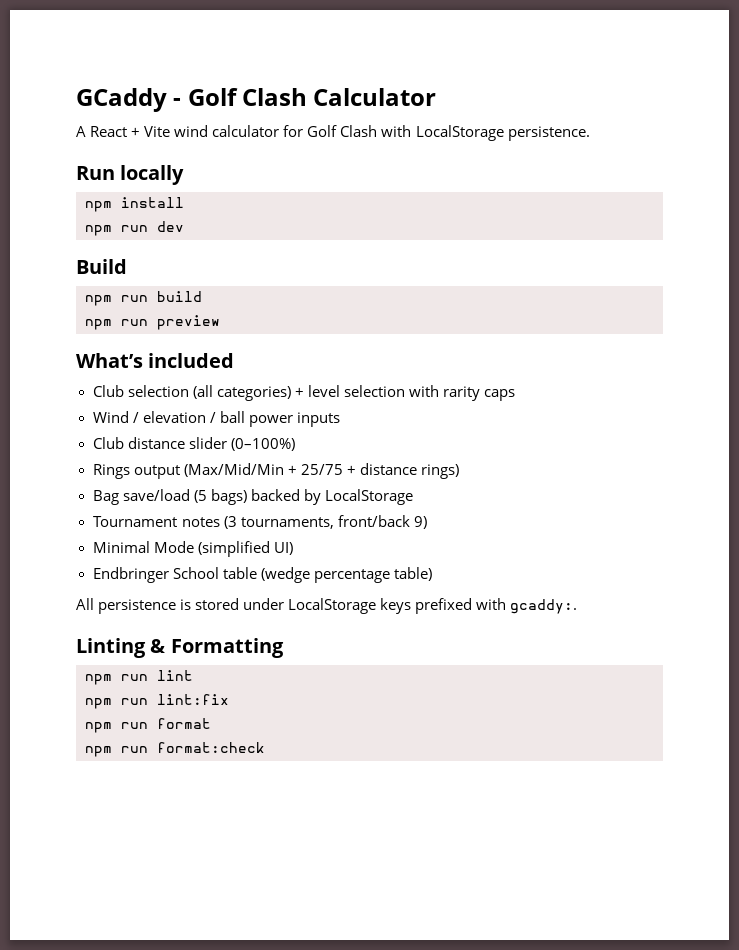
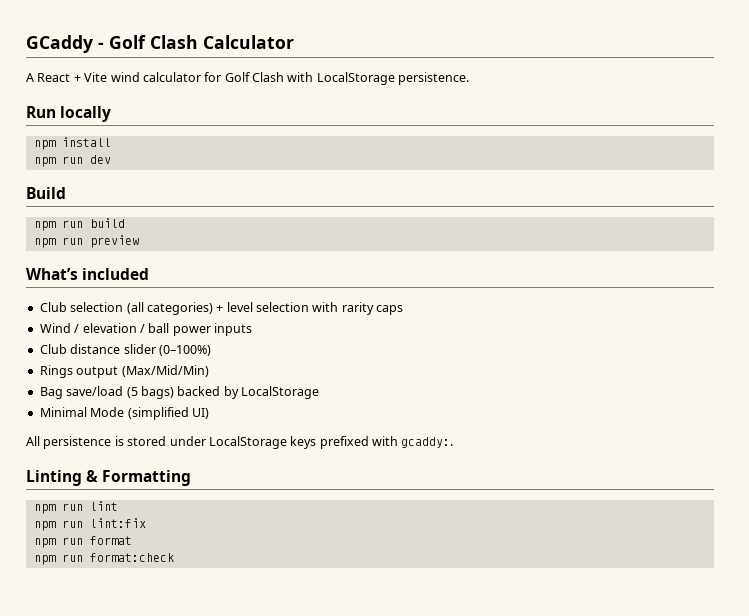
[183,463,459,479] (Max/Mid/Min + 25/75 + distance rings) -> [121,365,209,377] (Max/Mid/Min)
[92,515,427,529] [92,541,293,557] [92,567,432,583] Tournament notes (3 tournaments, front/back 9) // Minimal Mode (simplified UI) // Endbringer School table (wedge percentage table) -> [39,407,209,420] Minimal Mode (simplified UI)

